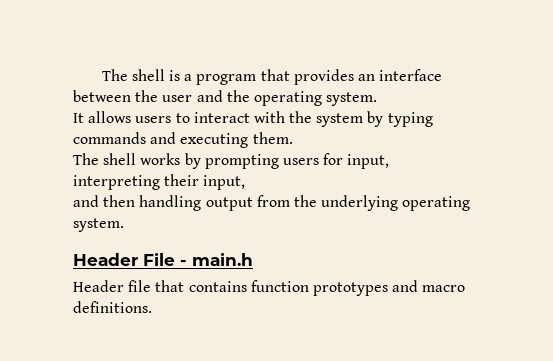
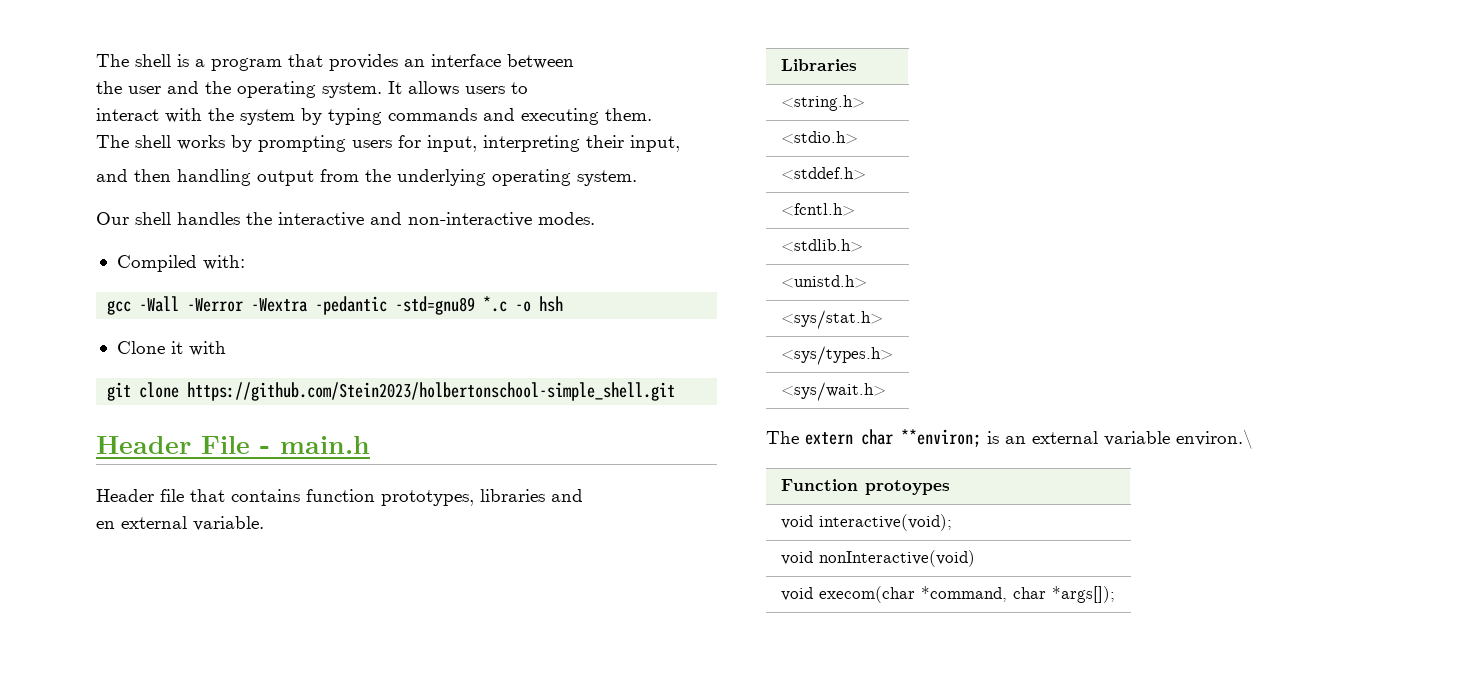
(131, 96) none -> (574, 61) //
(378, 99) // -> (382, 90) none
(190, 118) none -> (528, 88) //
(124, 225) none -> [96,212,595,227] [116,255,245,272] [107,296,564,315] [116,341,226,356] [107,382,676,401] // Our shell handles the interactive and non-interactive modes. // Compiled with: // gcc -Wall -Werror -Wextra -pedantic -std=gnu89 *.c -o hsh // Clone it with // git clone https://github.com/Stein2023/holbertonschool-simple_shell.git
[312,280,466,296] [73,301,152,313] prototypes and macro definitions. -> [381,489,583,506] [96,516,264,531] [780,59,857,71] [780,95,865,111] [780,131,858,144] [780,167,866,180] [780,203,855,216] [780,239,863,252] [780,275,867,288] [780,310,883,329] [780,346,893,365] [780,382,886,401] [766,429,1253,449] [780,479,950,495] [780,514,952,531] [780,550,975,567] [780,586,1115,603] prototypes, libraries and // en external variable. // Libraries // <string.h> // <stdio.h> // <stddef.h> // <fcntl.h> // <stdlib.h> // <unistd.h> // <sys/stat.h> // <sys/types.h> // <sys/wait.h> // The extern char **environ; is an external variable environ.\ // Function protoypes // void interactive(void); // void nonInteractive(void) // void execom(char *command, char *args[]);

